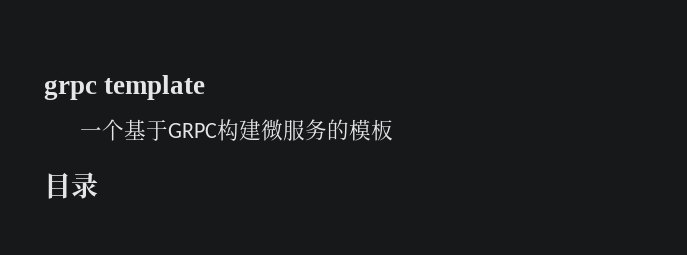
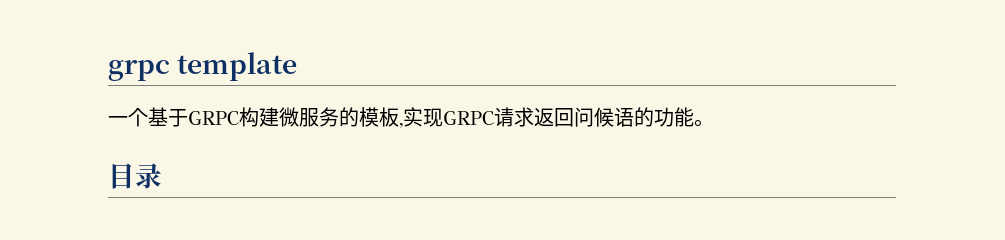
(393, 130) none -> [399,107,714,128] ,实现GRPC请求返回问候语的功能。

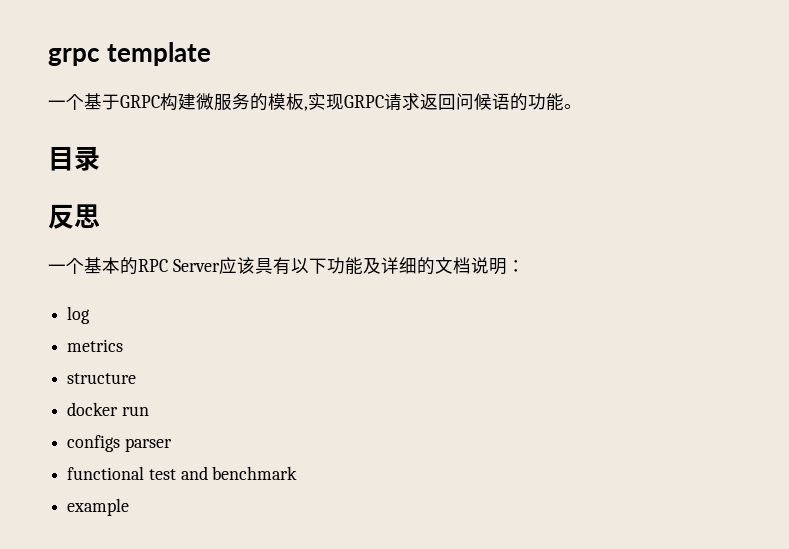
(162, 176) none -> [48,204,100,229] [48,257,525,275] [67,306,91,324] [67,339,124,352] [67,373,137,384] [67,402,149,416] [67,435,172,452] [67,466,298,480] [67,498,130,516] // 反思 // 一个基本的RPC Server应该具有以下功能及详细的文档说明： // log // metrics // structure // docker run // configs parser // functional test and benchmark // example

